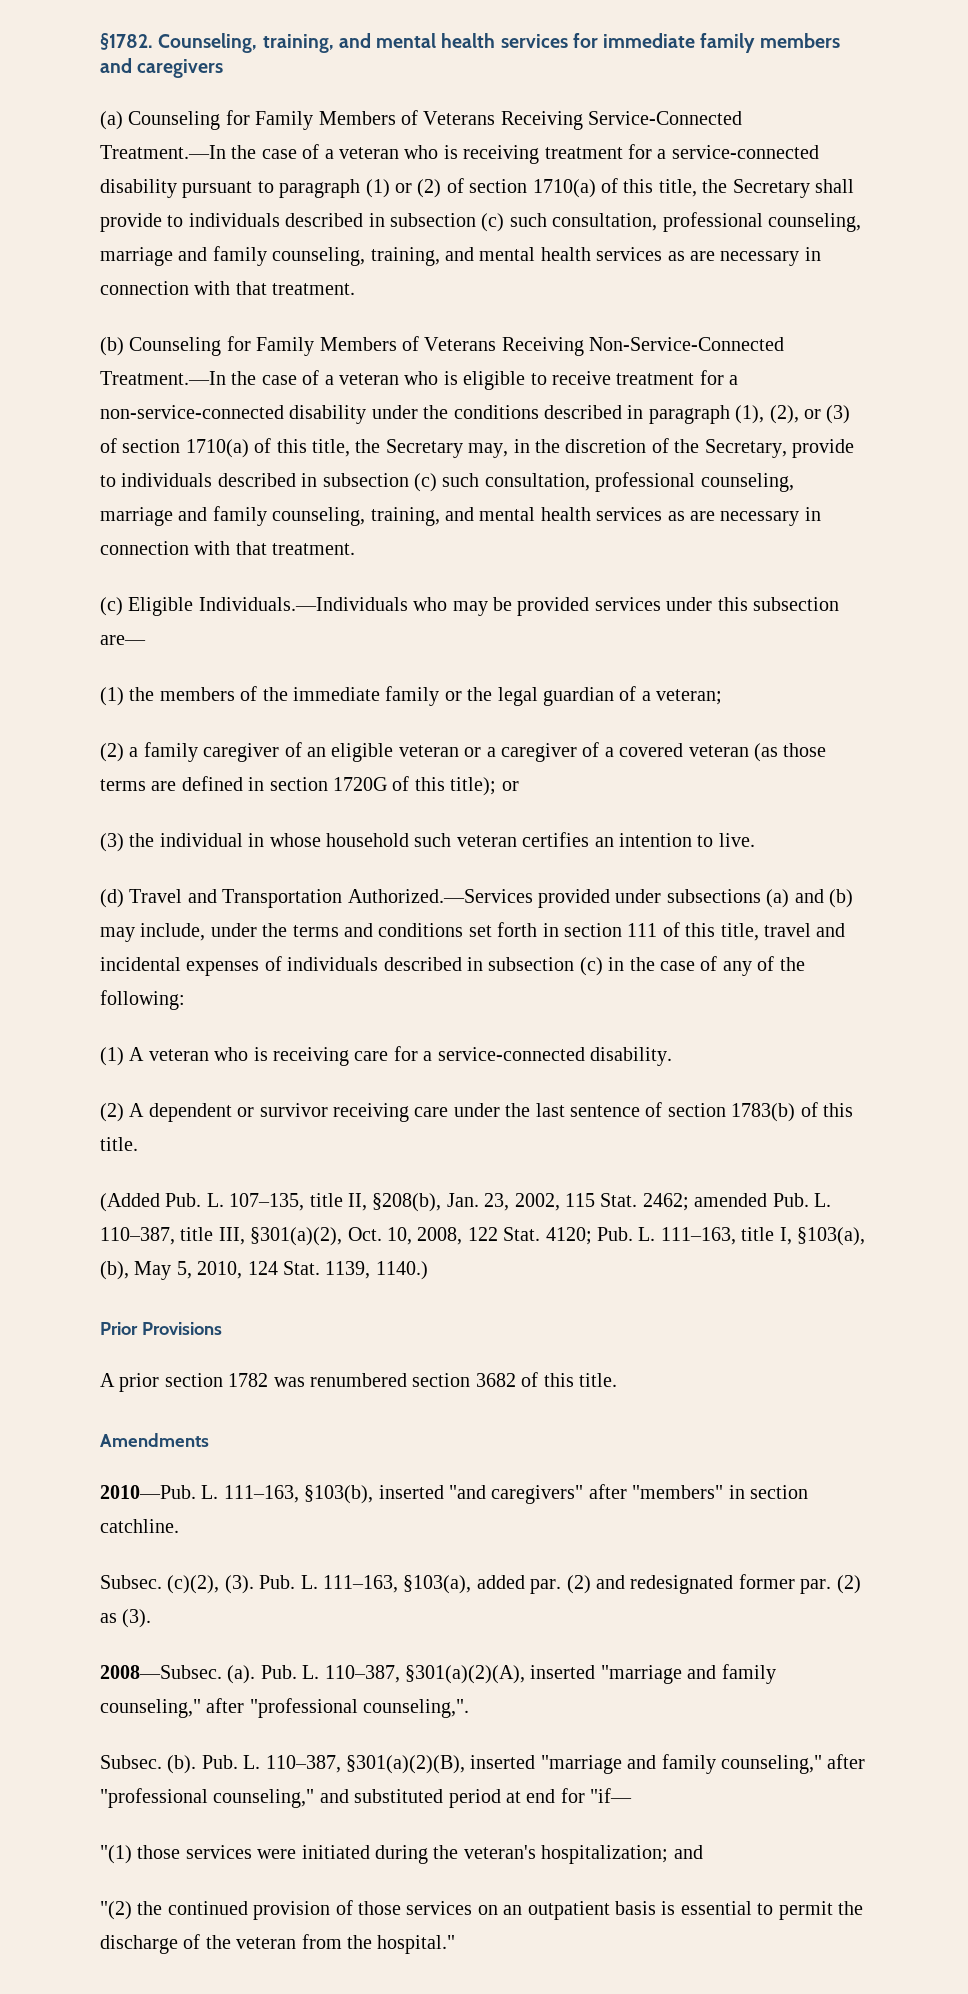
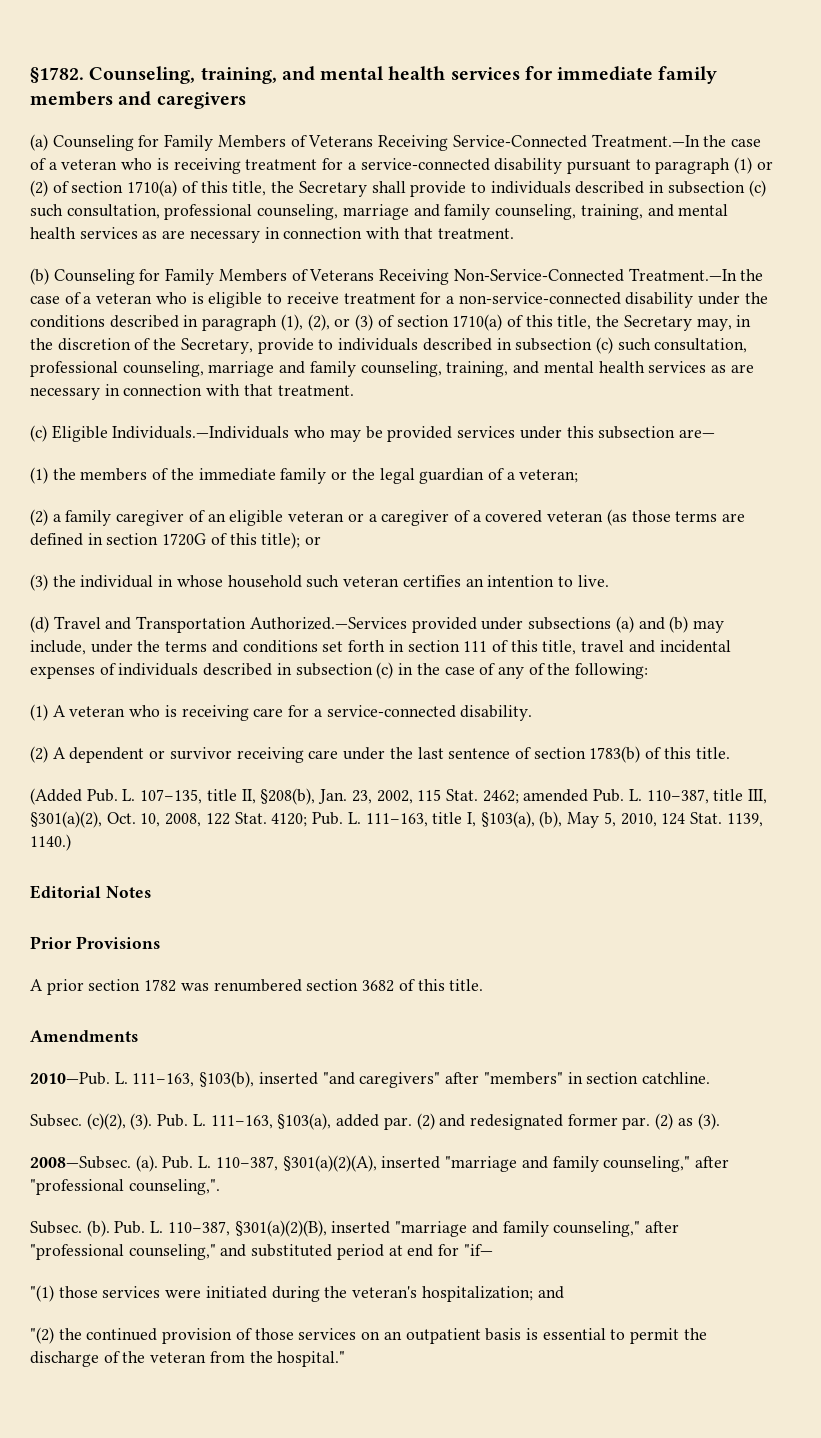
(428, 1270) none -> [30,885,151,899] // Editorial Notes

